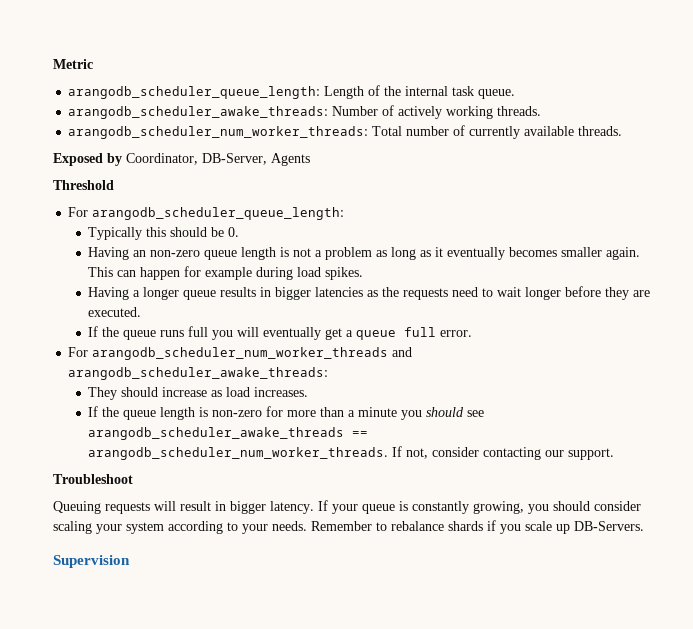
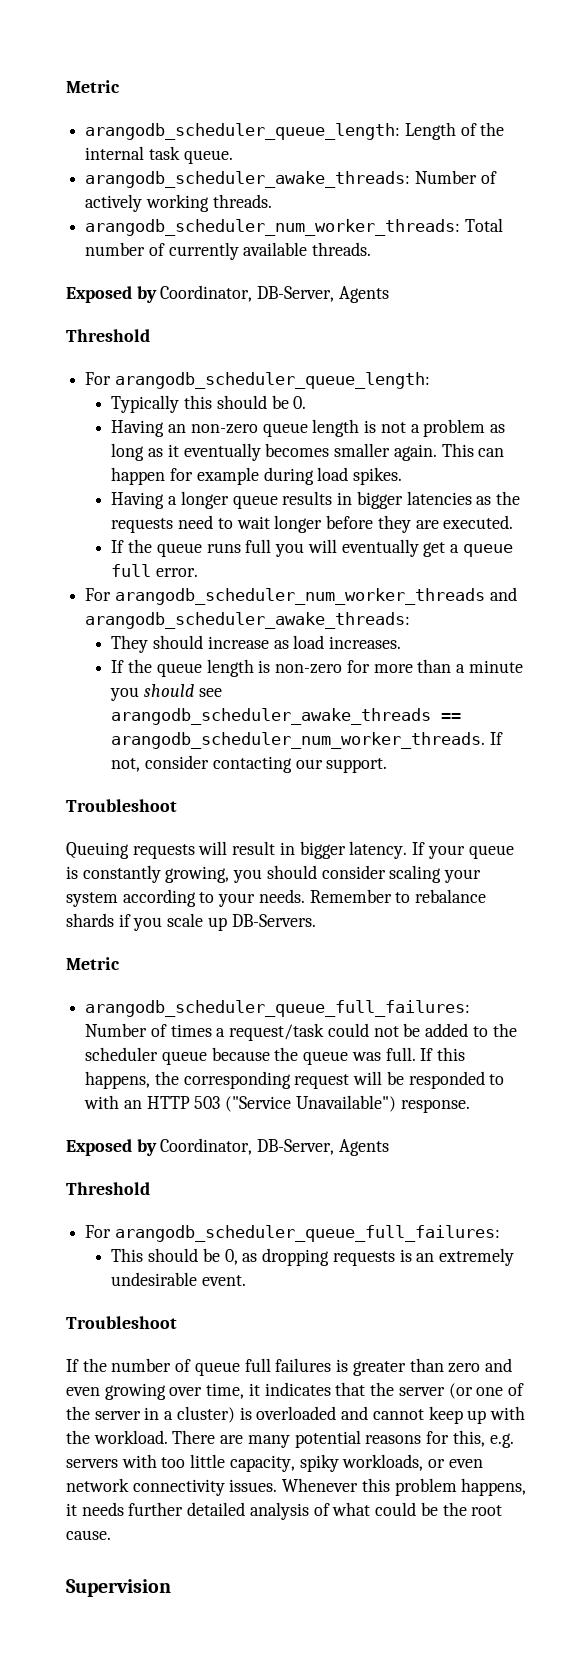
(644, 526) none -> [66,957,120,970] [85,1000,471,1017] [85,1023,517,1041] [85,1047,466,1065] [85,1071,505,1089] [84,1095,470,1113] [66,1138,389,1156] [66,1182,150,1195] [85,1225,500,1242] [111,1248,515,1266] [111,1272,247,1286] [66,1316,177,1329] [66,1358,512,1376] [66,1382,524,1400] [66,1406,525,1424] [66,1430,514,1448] [66,1454,483,1472] [66,1478,527,1496] [66,1502,503,1520] [66,1530,111,1540] // Metric // arangodb_scheduler_queue_full_failures: Number of times a request/task could not be added to the scheduler queue because the queue was full. If this happens, the corresponding request will be responded to with an HTTP 503 ("Service Unavailable") response. // Exposed by Coordinator, DB-Server, Agents // Threshold // For arangodb_scheduler_queue_full_failures: // This should be 0, as dropping requests is an extremely undesirable event. // Troubleshoot // If the number of queue full failures is greater than zero and even growing over time, it indicates that the server (or one of the server in a cluster) is overloaded and cannot keep up with the workload. There are many potential reasons for this, e.g. servers with too little capacity, spiky workloads, or even network connectivity issues. Whenever this problem happens, it needs further detailed analysis of what could be the root cause.

